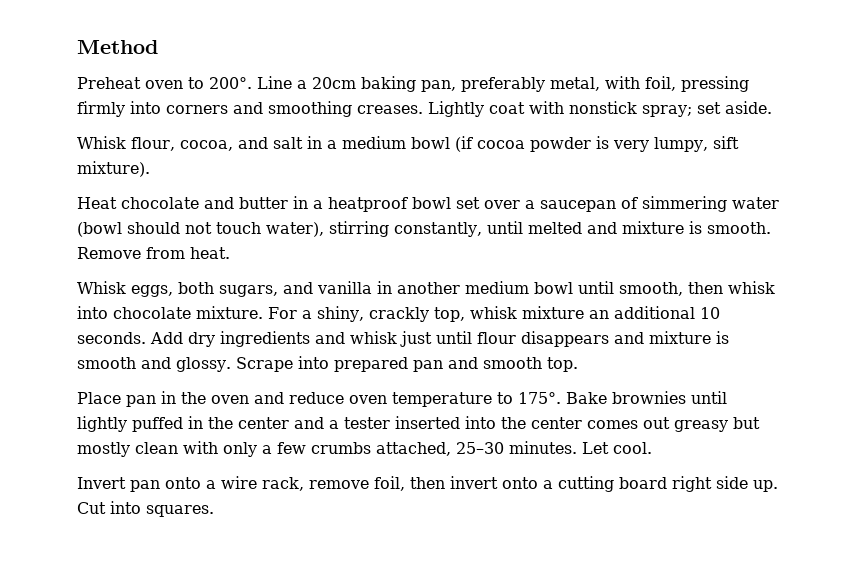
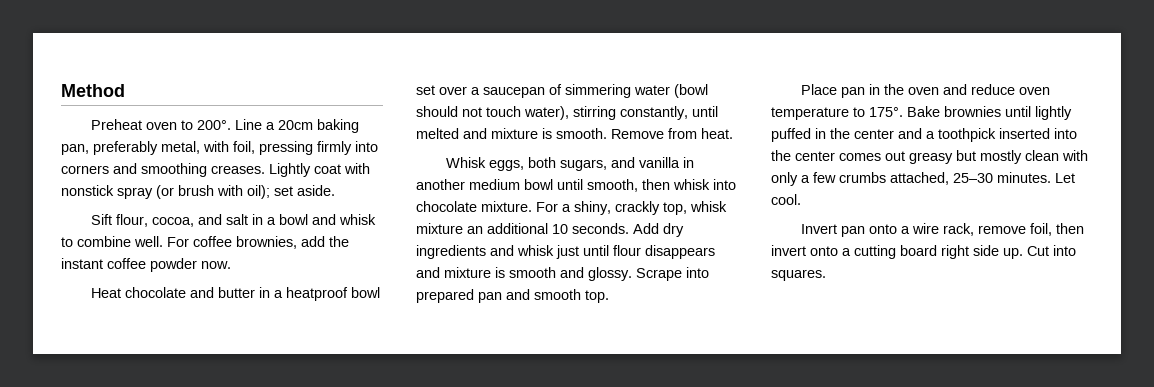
[642,105,692,117] spray; -> [117,185,270,199] spray (or brush with oil);
[77,136,126,149] Whisk -> [90,214,112,225] Sift
[341,136,739,152] [77,161,150,177] medium bowl (if cocoa powder is very lumpy, sift mixture). -> [278,214,376,225] [61,236,349,249] [61,258,231,272] bowl and whisk to combine well. For coffee brownies, add the instant coffee powder now.
[344,417,390,429] tester -> [938,128,996,142] toothpick

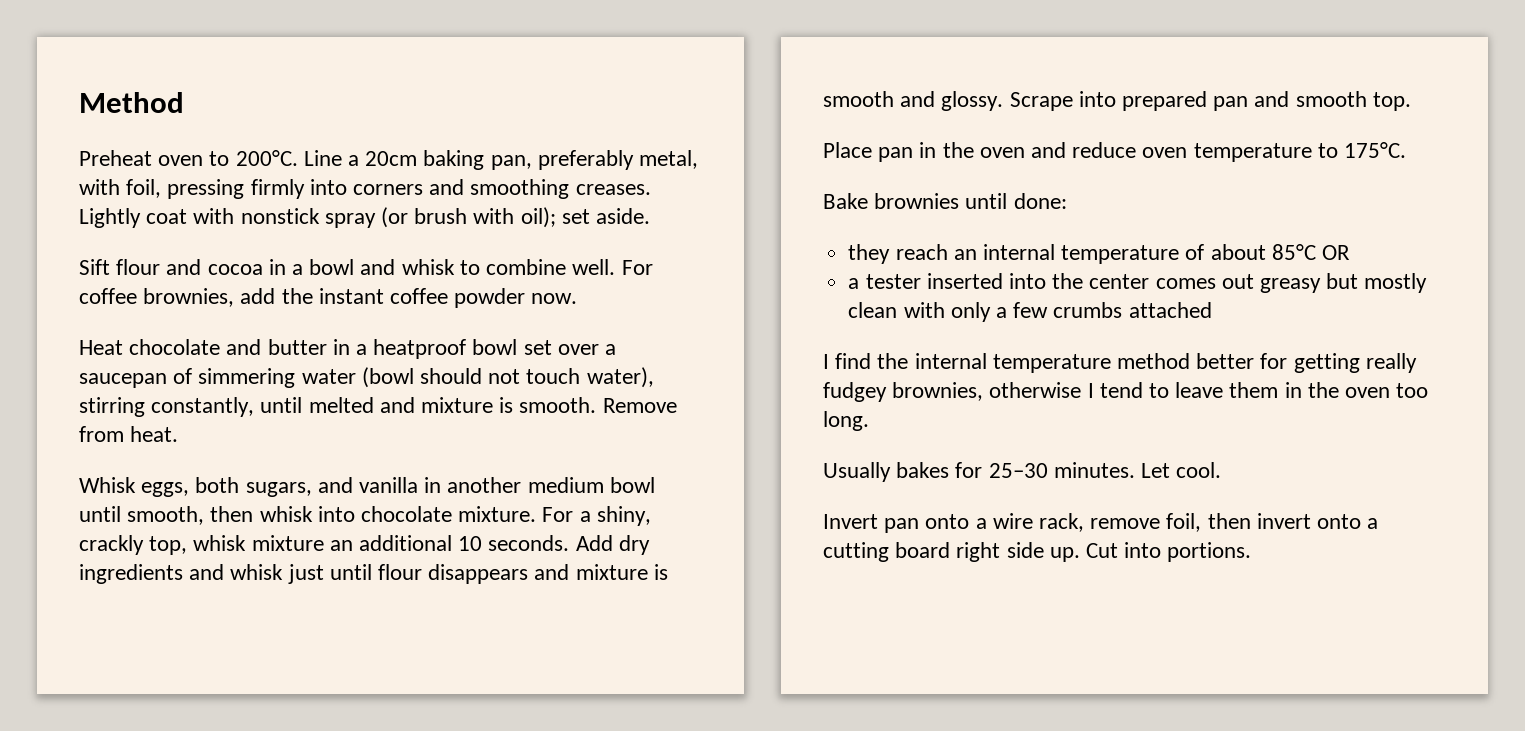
[196,120,231,130] 200°. -> [235,150,298,166] 200°C.
[115,214,248,227] flour, cocoa, and salt -> [116,259,263,275] flour and cocoa
[869,107,903,117] 175°. -> [1344,142,1407,158] 175°C. //
[1035,106,1072,120] [771,128,996,142] lightly puffed in the center and a toothpick -> [1013,193,1067,209] [848,244,1350,264] [848,274,921,289] done: // they reach an internal temperature of about 85°C OR // a tester
[890,172,949,185] attached, -> [1128,302,1212,318] [823,353,1417,373] [823,382,1429,402] [823,411,869,431] [823,462,983,482] attached // I find the internal temperature method better for getting really fudgey brownies, otherwise I tend to leave them in the oven too long. // Usually bakes for
[771,269,826,281] squares. -> [1167,542,1252,562] portions.

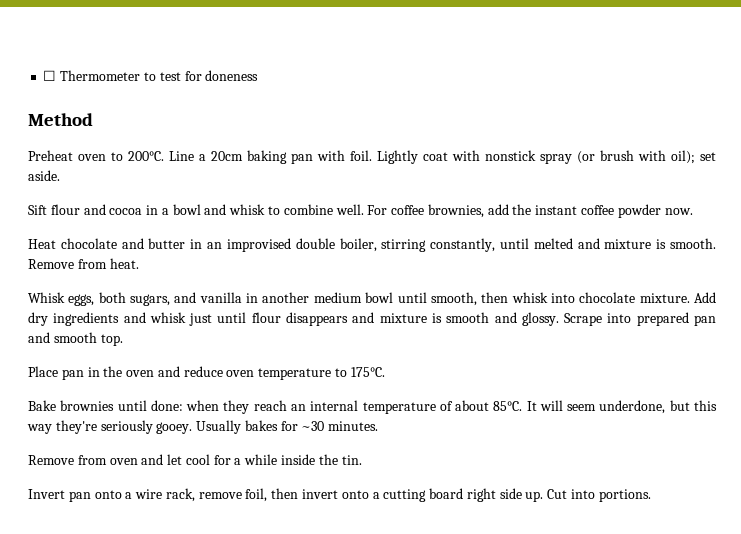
(79, 102) none -> [43,70,259,81] ☐ Thermometer to test for doneness //
[490,150,699,170] [79,179,651,199] pan, preferably metal, with foil, pressing firmly into corners and smoothing creases. -> [291,150,372,164] pan with foil.
[356,339,617,359] [79,367,654,388] a heatproof bowl set over a saucepan of simmering water (bowl should not touch water), -> [207,238,377,252] an improvised double boiler,
[542,506,651,526] [79,535,570,555] For a shiny, crackly top, whisk mixture an additional 10 seconds. -> (690, 298) none
(1067, 201) // -> [186,400,220,411] when
[1271,244,1350,260] [848,273,1428,293] [848,302,1212,322] [823,353,1417,373] [823,382,1429,402] [823,411,869,431] 85°C OR // a tester inserted into the center comes out greasy but mostly clean with only a few crumbs attached // I find the internal temperature method better for getting really fudgey brownies, otherwise I tend to leave them in the oven too long. // -> [493,400,718,414] [27,420,193,434] 85°C. It will seem underdone, but this way they're seriously gooey.
[988,463,1048,478] 25–30 -> [301,421,325,431] ~30
[1141,462,1222,478] Let cool. -> [28,454,362,465] // Remove from oven and let cool for a while inside the tin.

